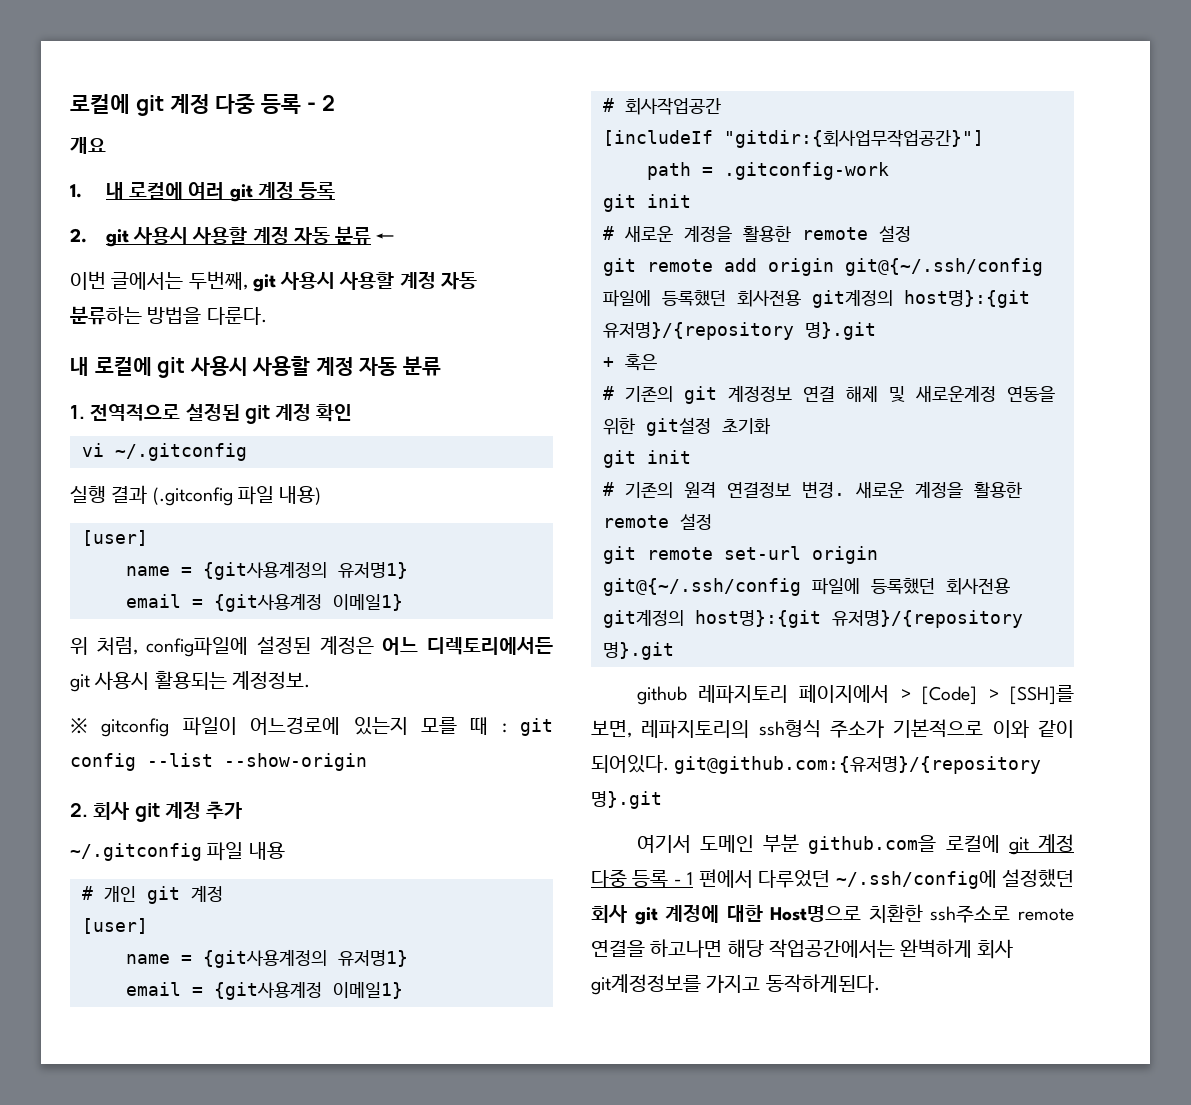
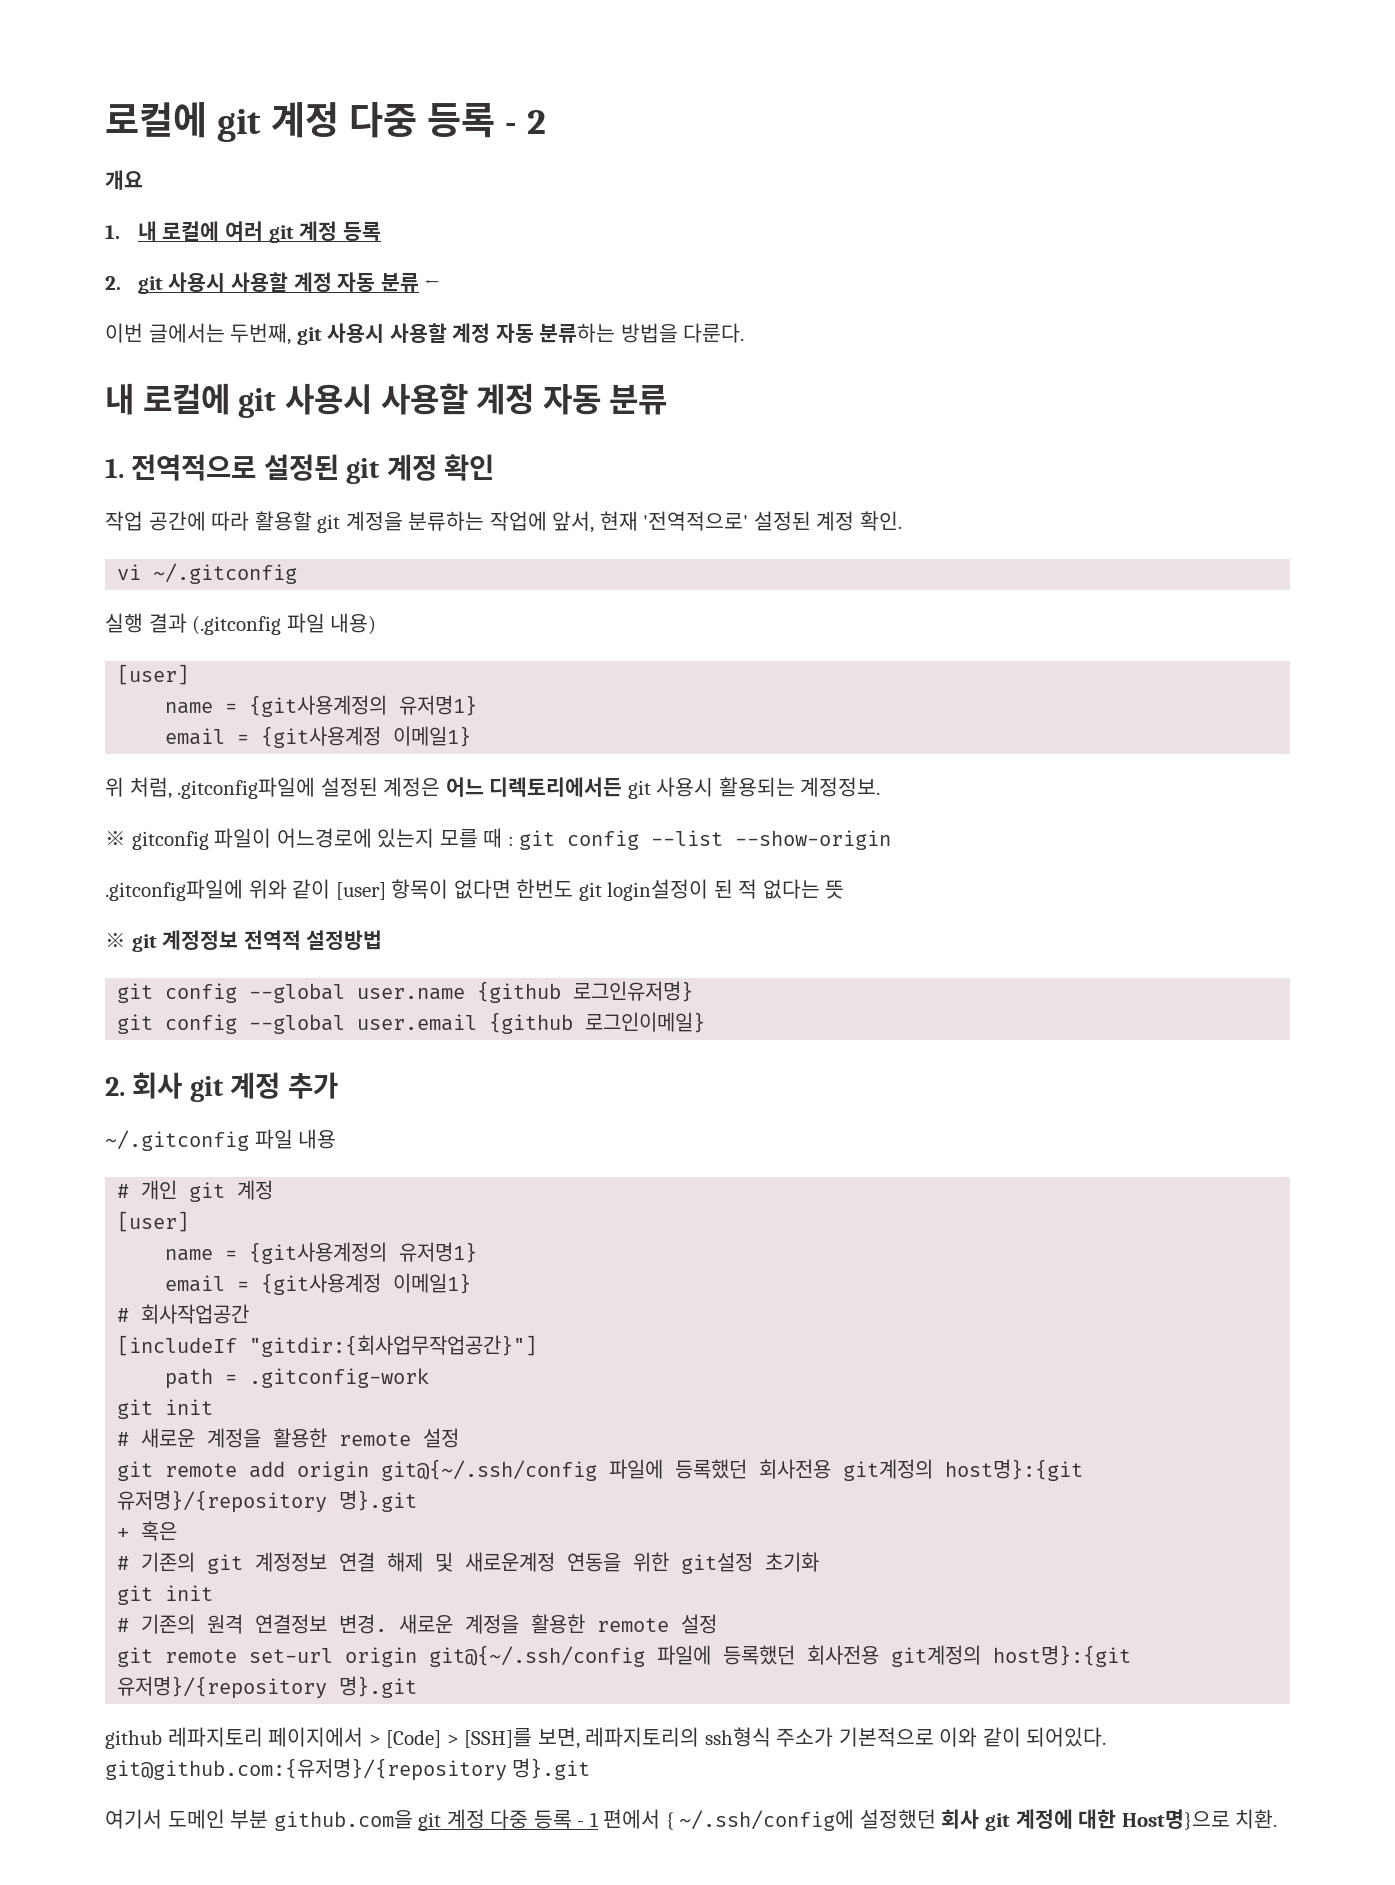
(353, 413) none -> [105,511,902,533] // 작업 공간에 따라 활용할 git 계정을 분류하는 작업에 앞서, 현재 '전역적으로' 설정된 계정 확인.
[146,637,249,657] config파일에 -> [177,777,316,799] .gitconfig파일에
(367, 762) none -> [105,879,845,901] [105,930,383,952] [117,981,694,1003] [117,1012,706,1034] // .gitconfig파일에 위와 같이 [user] 항목이 없다면 한번도 git login설정이 된 적 없다는 뜻 // ※ git 계정정보 전역적 설정방법 // git config --global user.name {github 로그인유저명} // git config --global user.email {github 로그인이메일}
[945,835,1000,853] 로컬에 -> (413, 1820) none
[758,870,831,888] 다루었던 -> [665,1812,674,1830] {
[770,904,1074,923] [591,939,1014,959] [591,974,880,995] Host명으로 치환한 ssh주소로 remote 연결을 하고나면 해당 작업공간에서는 완벽하게 회사 git계정정보를 가지고 동작하게된다. -> [1121,1809,1278,1830] Host명}으로 치환.

